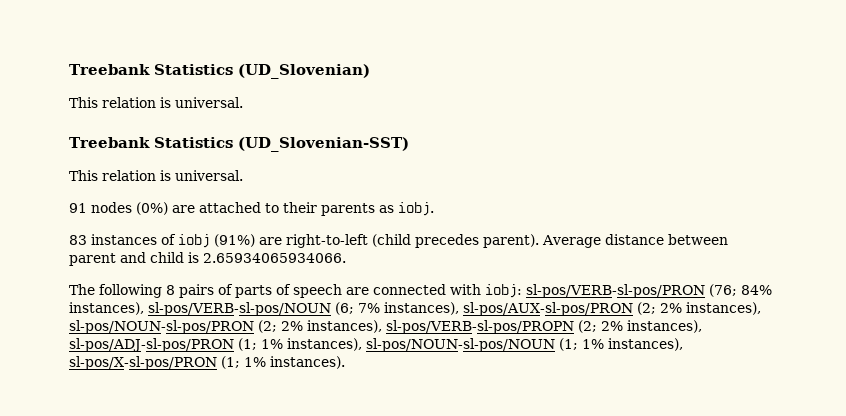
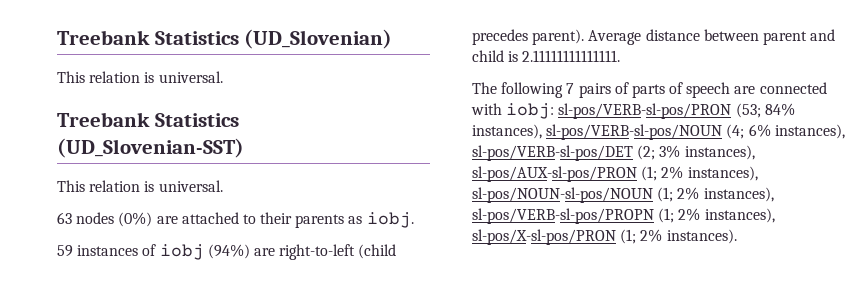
[69,203,87,213] 91 -> [57,212,72,224] 63
[69,235,87,245] 83 -> [57,245,73,257] 59
[214,234,255,247] (91%) -> [207,244,250,259] (94%)
[203,253,346,263] 2.65934065934066. -> [522,50,621,62] 2.11111111111111.
[166,285,175,295] 8 -> [566,83,575,94] 7
[709,284,737,297] (76; -> [735,103,761,118] (53;
[335,302,380,315] (6; 7% -> [726,124,845,139] [472,145,681,161] (4; 6% instances), sl-pos/VERB-sl-pos/DET (2; 3%
[637,302,761,315] [69,320,277,334] (2; 2% instances), sl-pos/NOUN-sl-pos/PRON (2; -> [641,166,758,181] [472,187,674,203] (1; 2% instances), sl-pos/NOUN-sl-pos/NOUN (1;
[578,320,702,333] [69,338,683,352] (2; 2% instances), sl-pos/ADJ-sl-pos/PRON (1; 1% instances), sl-pos/NOUN-sl-pos/NOUN (1; 1% instances), -> [658,208,775,223] (1; 2% instances),
[244,357,266,367] 1% -> [640,229,663,242] 2%

